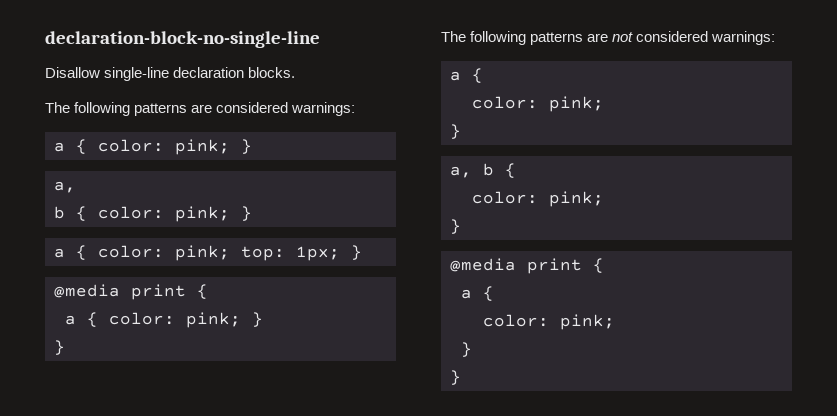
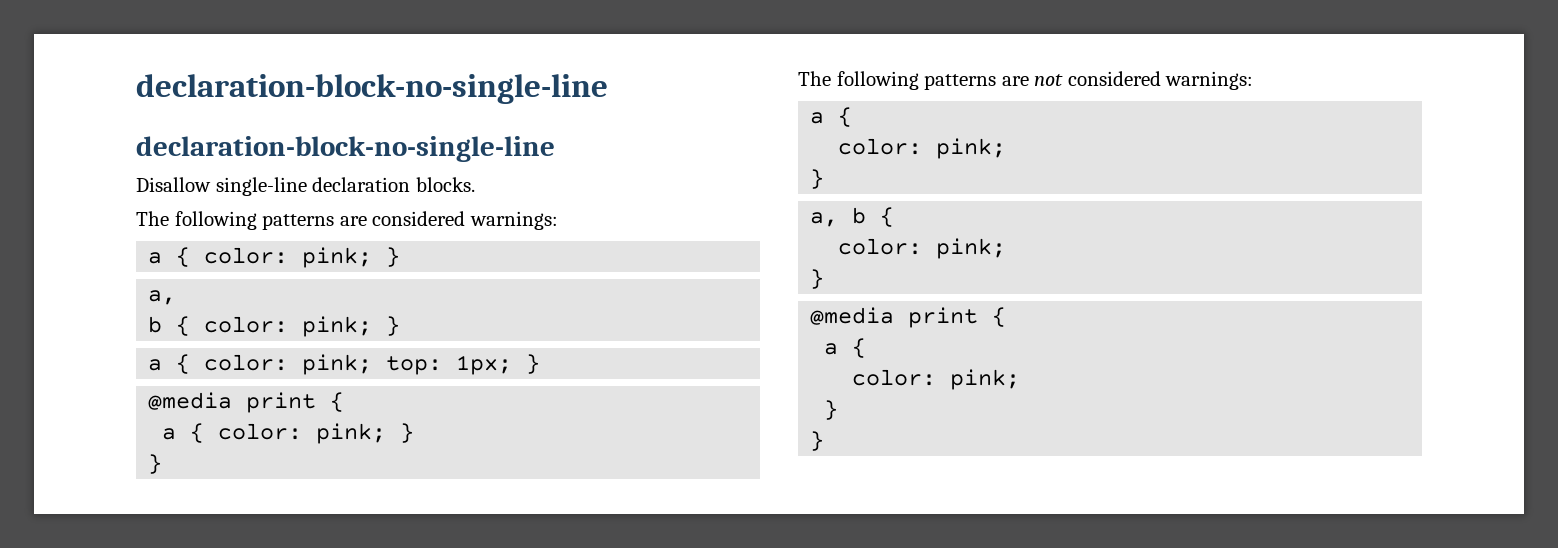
[45,31,320,48] declaration-block-no-single-line -> [136,74,608,104] [136,136,555,162] declaration-block-no-single-line // declaration-block-no-single-line

